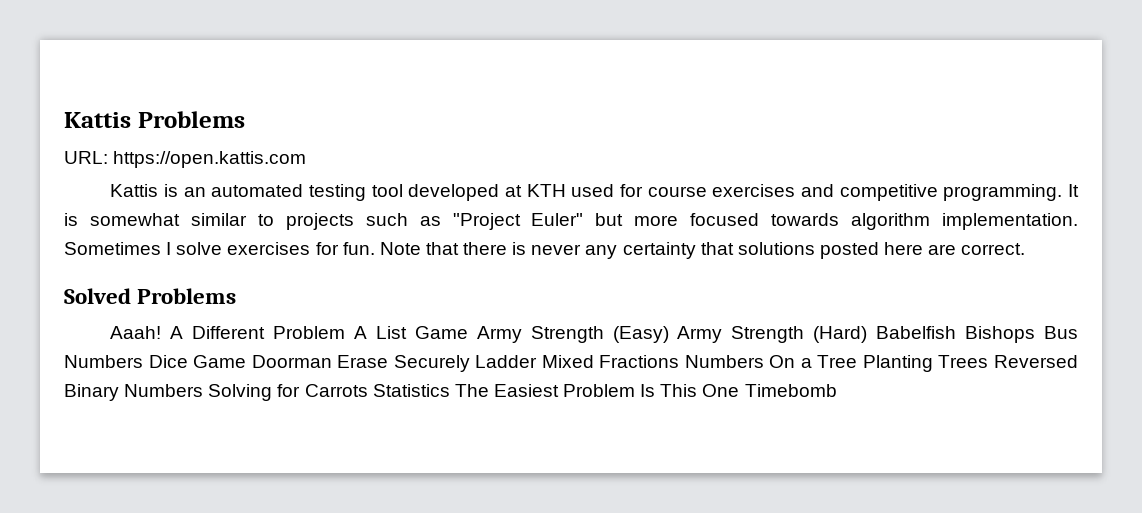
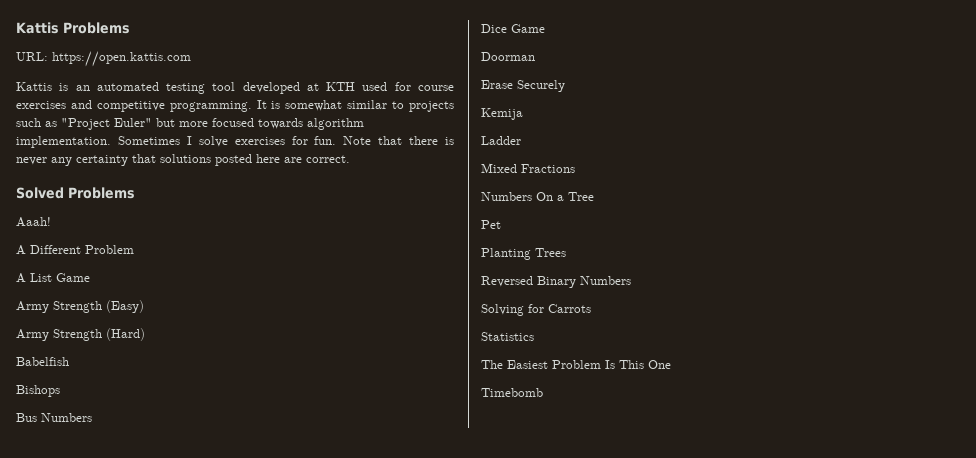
(162, 332) none -> (51, 222) //
(346, 332) none -> (134, 249) //
(468, 332) none -> (90, 277) //
(669, 334) none -> (144, 306) //
(868, 334) none -> (145, 334) //
(957, 332) none -> (69, 361) //
(1036, 334) none -> (60, 391) //
(143, 361) none -> (92, 417) //
(247, 361) none -> (545, 28) //
(332, 361) none -> (535, 56) //
(470, 363) none -> [481,108,523,120] // Kemija //
(538, 361) none -> (521, 140) //
(680, 361) none -> (575, 168) //
(858, 361) none -> [481,220,501,229] // Pet //
(989, 361) none -> (566, 252) //
(204, 390) none -> (631, 280) //
(368, 390) none -> (591, 308) //
(450, 390) none -> (534, 336) //
(740, 390) none -> (671, 364) //

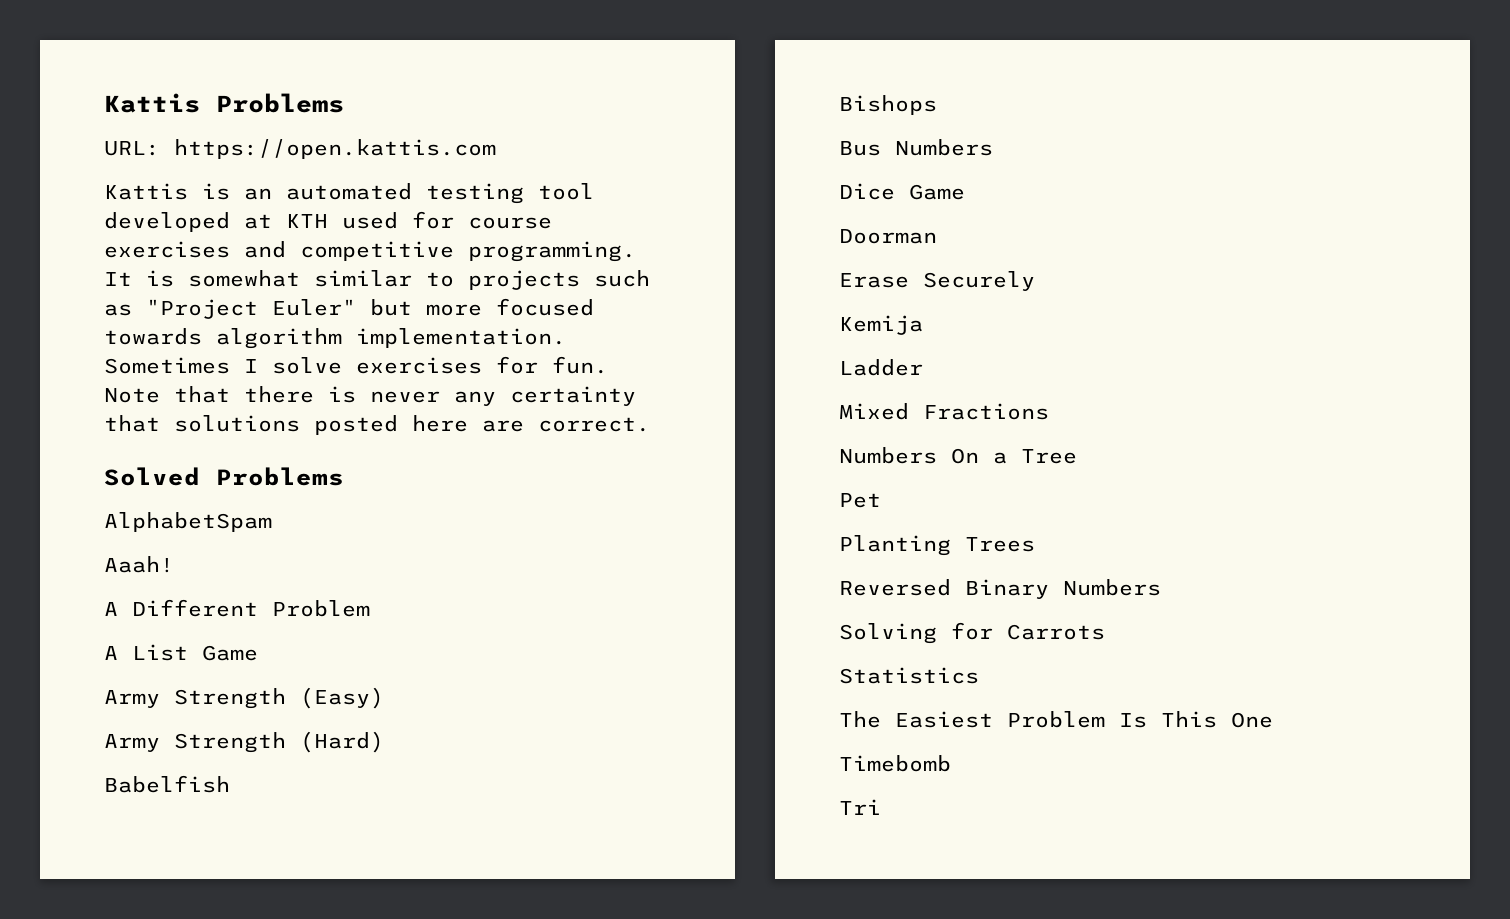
(135, 193) none -> [104,512,272,532] // AlphabetSpam
(543, 392) none -> [839,799,881,815] // Tri

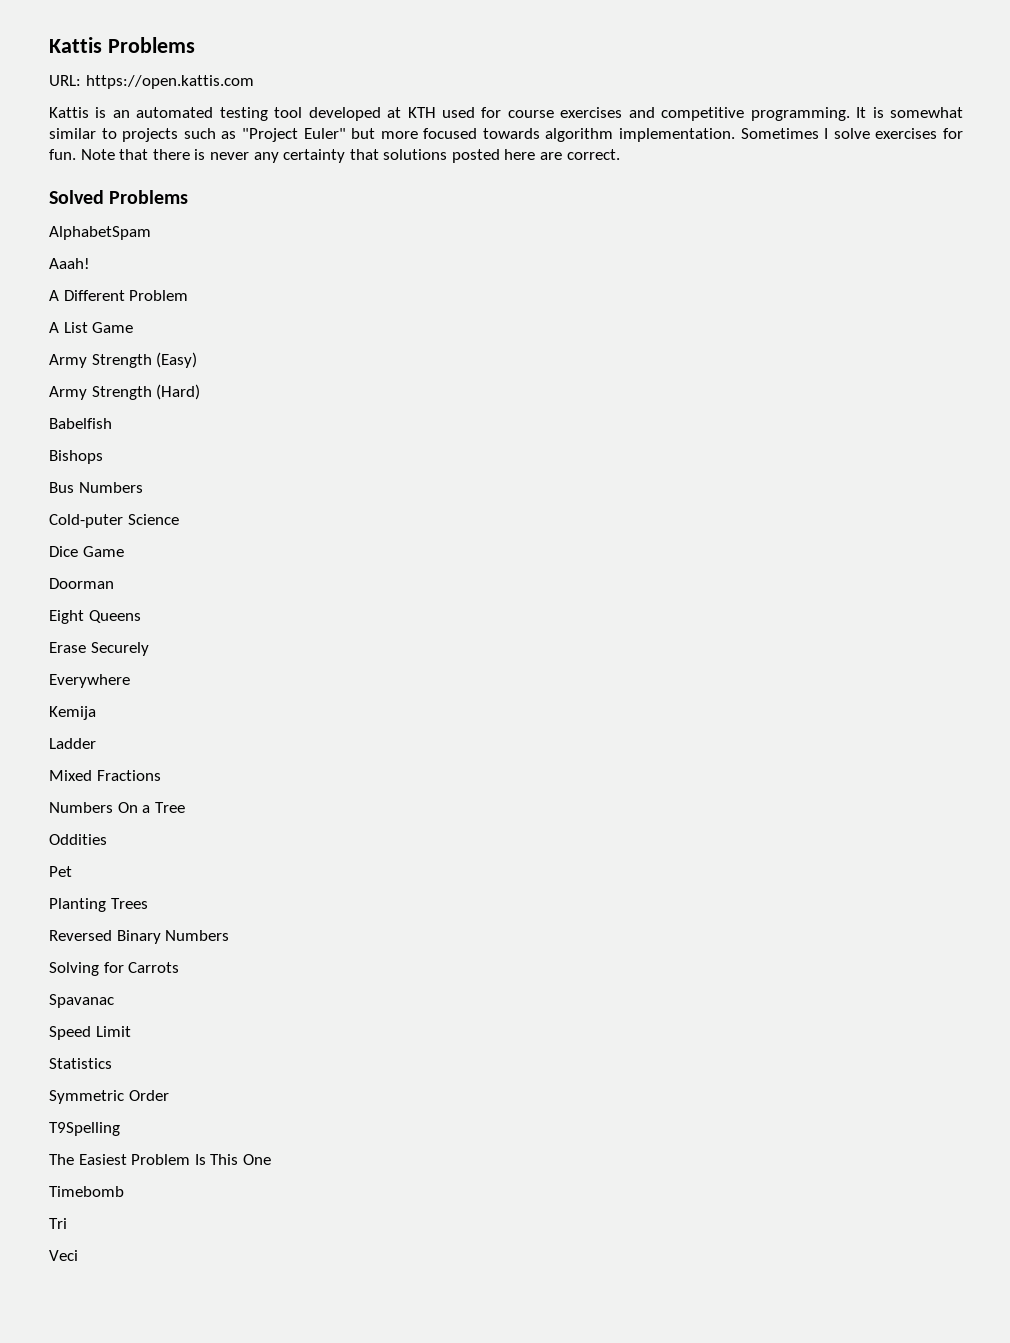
(993, 147) none -> [49,514,179,528] // Cold-puter Science
(937, 236) none -> [49,610,141,624] // Eight Queens
(1035, 281) none -> [49,674,130,688] // Everywhere
(1077, 456) none -> [49,834,107,845] // Oddities
[839,667,979,684] Statistics -> [49,994,114,1008] [49,1026,131,1040] [49,1058,112,1069] [49,1090,169,1104] [49,1122,120,1136] Spavanac // Speed Limit // Statistics // Symmetric Order // T9Spelling
(881, 807) none -> [49,1250,78,1261] // Veci

